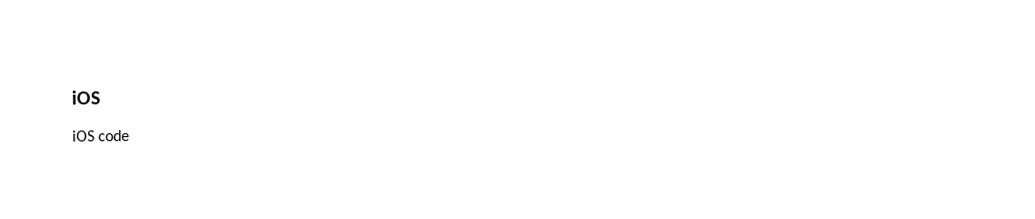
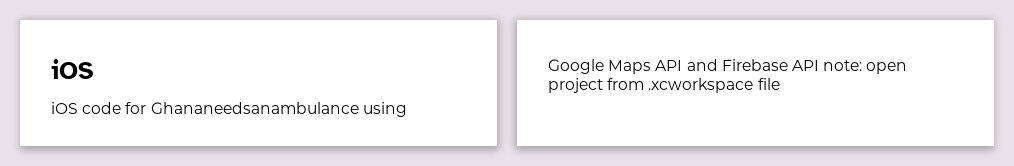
(131, 135) none -> [125,102,407,117] [548,59,908,74] [548,78,780,93] for Ghananeedsanambulance using Google Maps API and Firebase API note: open project from .xcworkspace file

